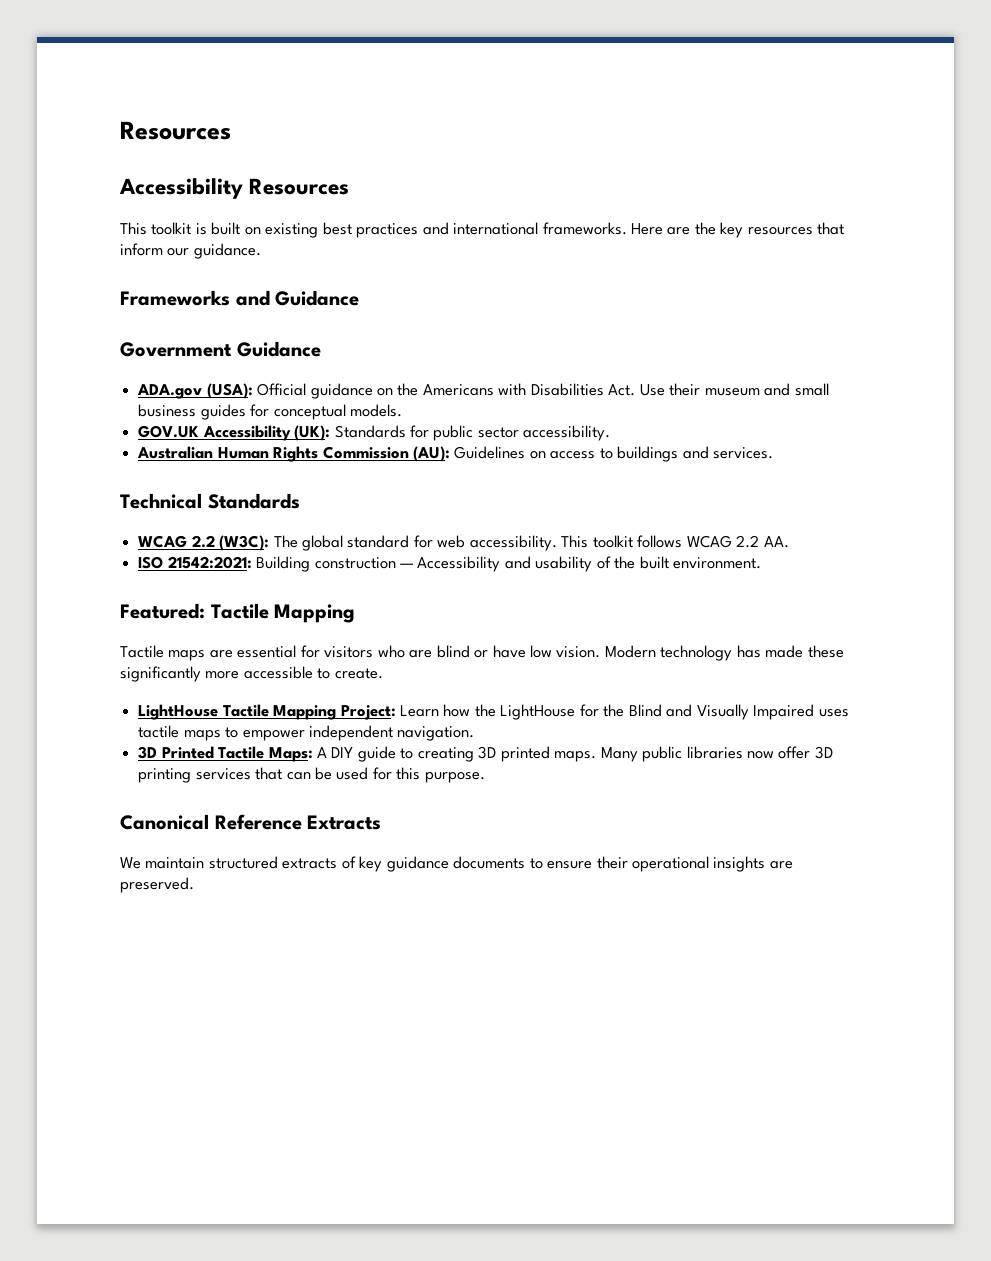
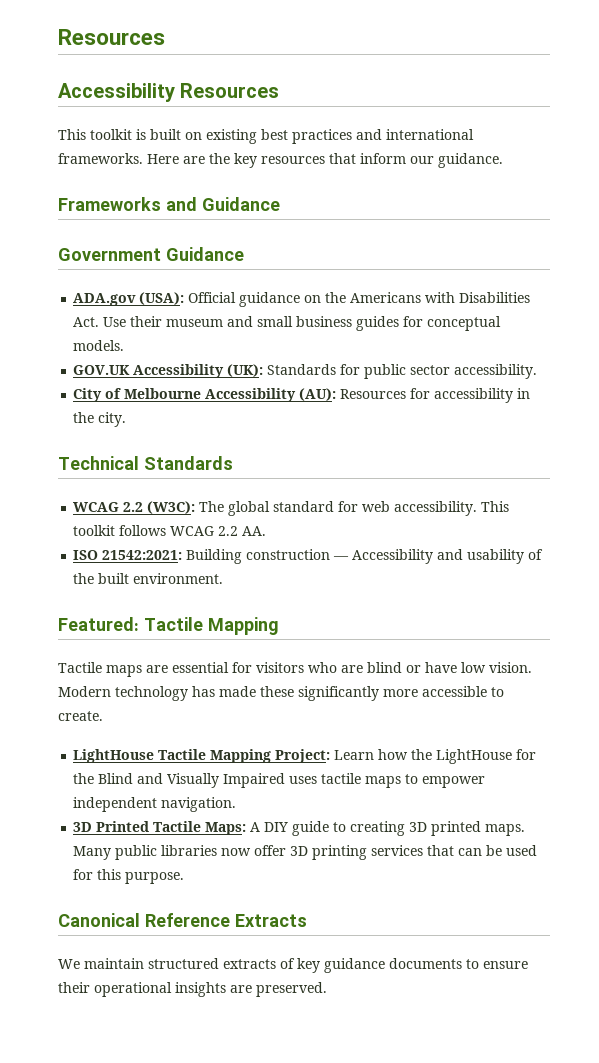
[137,446,774,462] Australian Human Rights Commission (AU): Guidelines on access to buildings and services. -> [73,388,531,403] [73,412,127,427] City of Melbourne Accessibility (AU): Resources for accessibility in the city.

